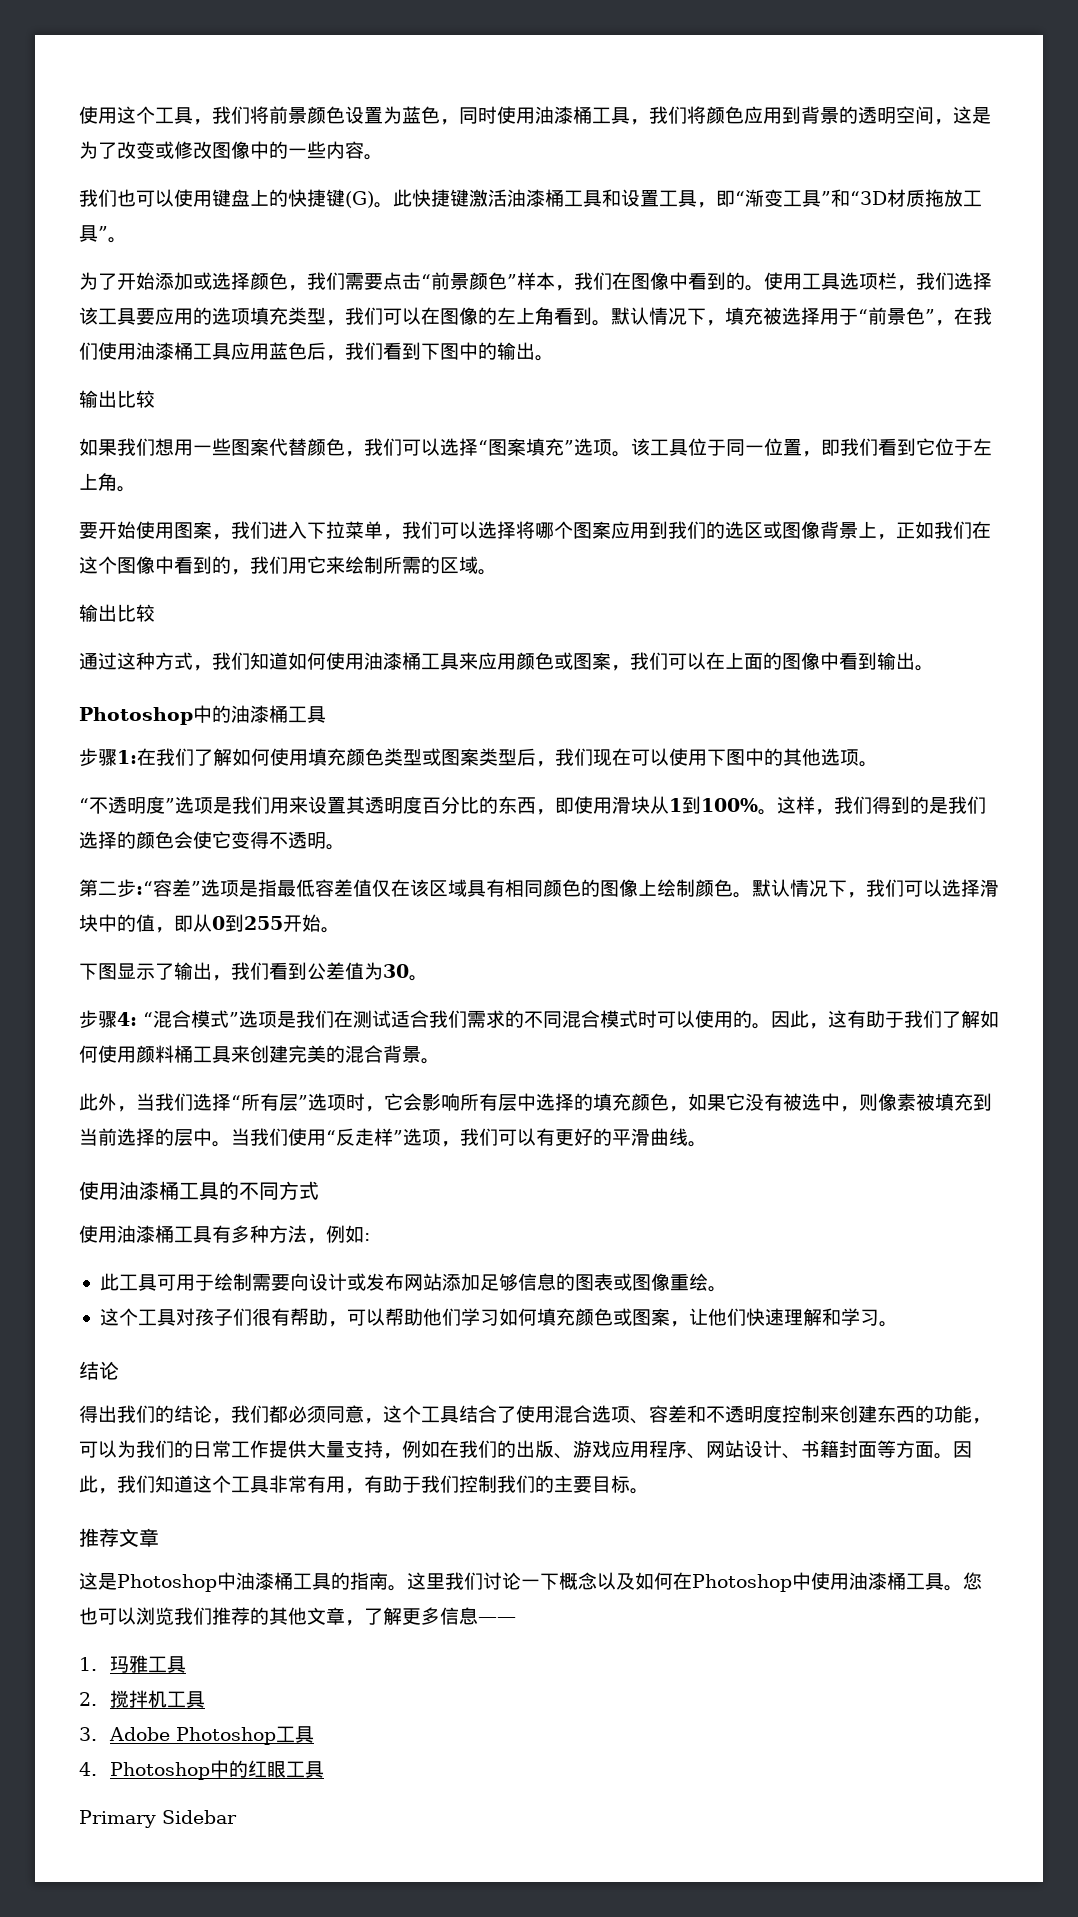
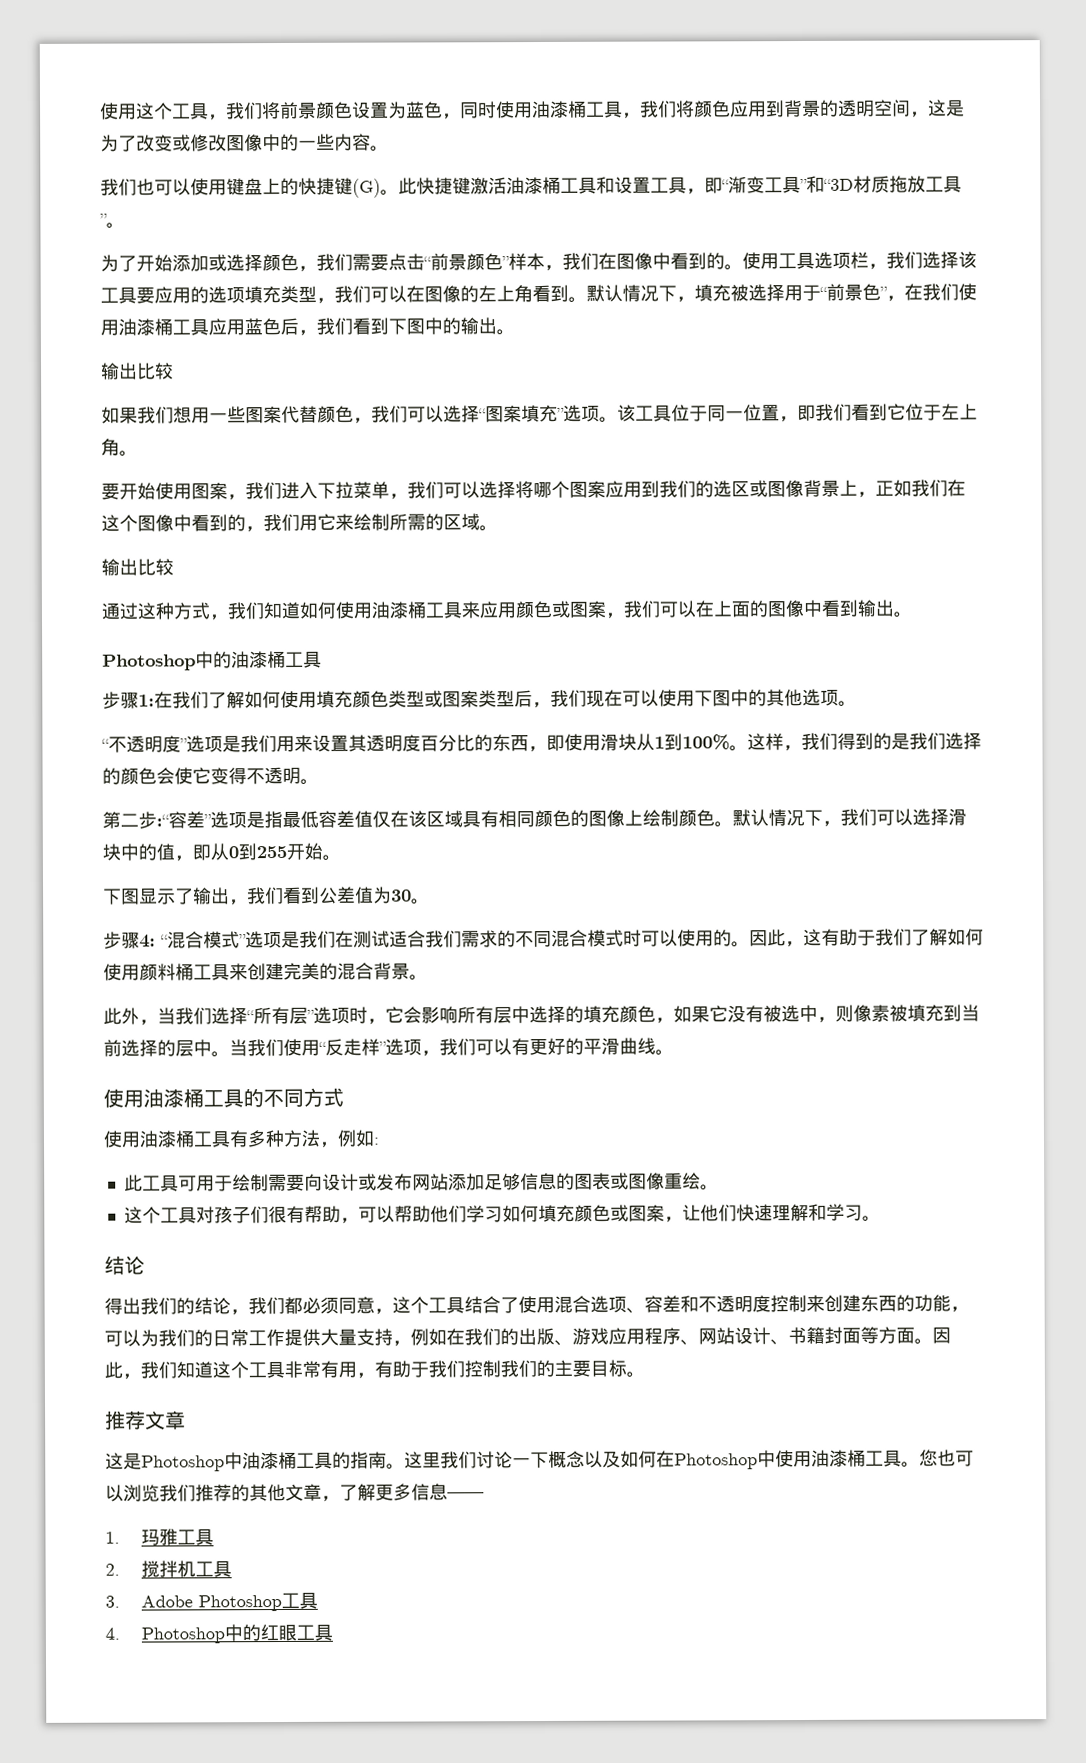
[79,1810,237,1828] // Primary Sidebar -> (333, 1632) none

